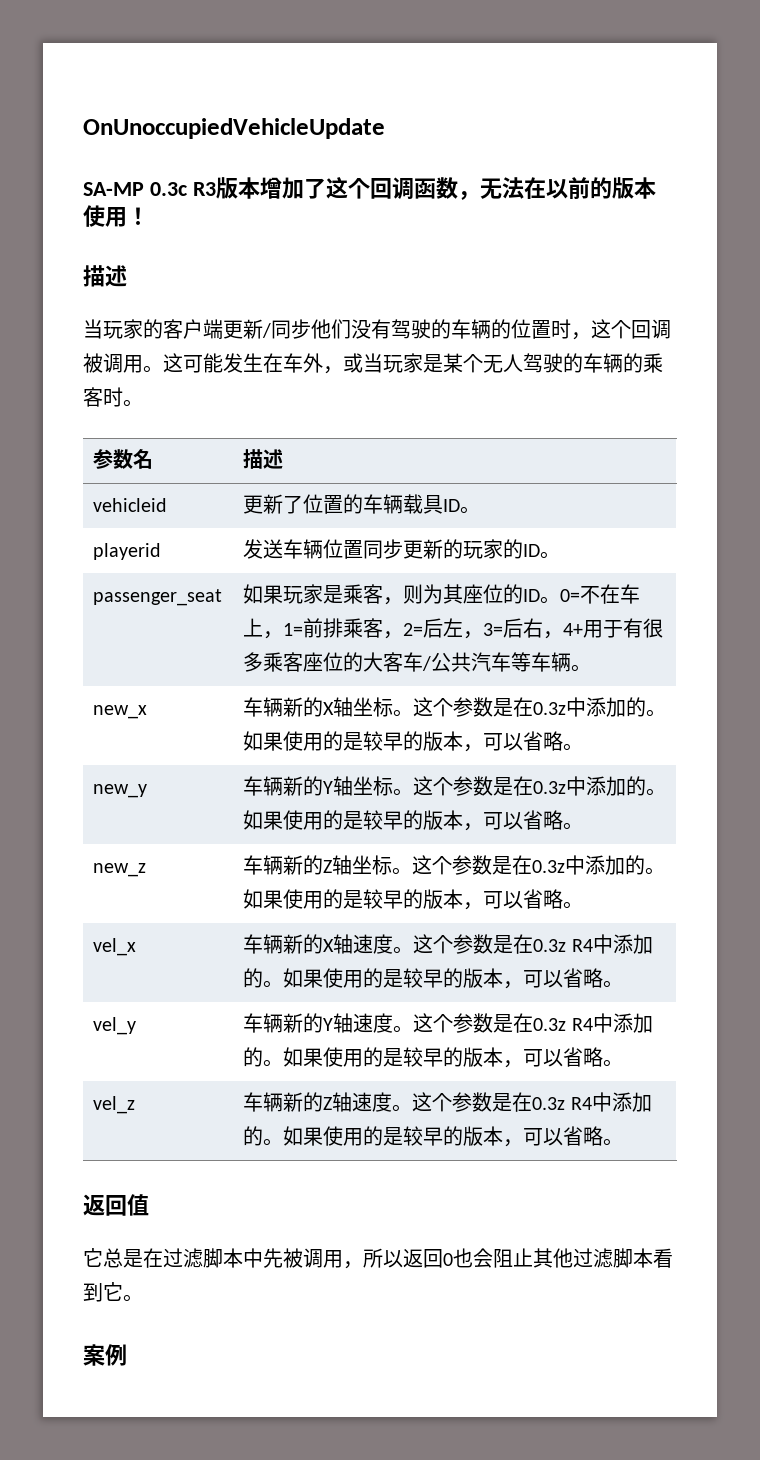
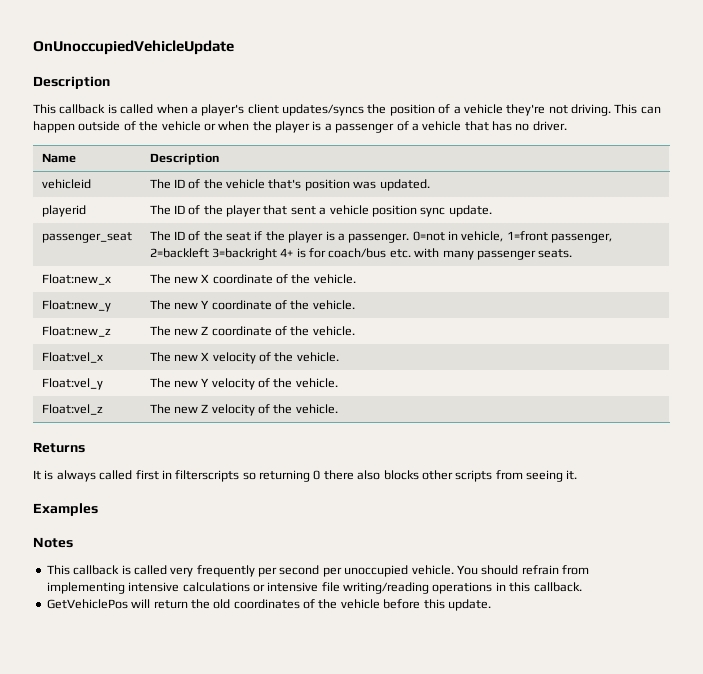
[83,177,656,200] [83,205,149,227] [83,265,127,287] [83,319,671,340] [83,353,663,374] [83,387,143,407] [93,449,154,469] [243,449,284,469] [93,498,168,512] [243,494,481,514] [93,543,162,560] [243,539,561,559] [93,589,223,606] [243,584,641,605] [243,618,664,639] [243,652,592,672] [93,705,148,719] [243,697,667,717] [243,731,584,752] [93,784,148,798] [243,776,667,796] [243,810,584,831] [93,863,147,877] [243,855,666,875] [243,889,584,910] [93,938,137,956] [243,934,653,954] [243,968,624,989] [93,1017,137,1035] [243,1013,653,1033] [243,1047,624,1068] [93,1096,136,1114] [243,1092,652,1112] [243,1126,624,1147] [83,1194,149,1216] [83,1248,673,1269] [83,1282,143,1302] [83,1344,127,1366] SA-MP 0.3c R3版本增加了这个回调函数，无法在以前的版本使用！ // 描述 // 当玩家的客户端更新/同步他们没有驾驶的车辆的位置时，这个回调被调用。这可能发生在车外，或当玩家是某个无人驾驶的车辆的乘客时。 // 参数名 | 描述 // vehicleid | 更新了位置的车辆载具ID。 // playerid | 发送车辆位置同步更新的玩家的ID。 // passenger_seat | 如果玩家是乘客，则为其座位的ID。0=不在车上，1=前排乘客，2=后左，3=后右，4+用于有很多乘客座位的大客车/公共汽车等车辆。 // new_x | 车辆新的X轴坐标。这个参数是在0.3z中添加的。如果使用的是较早的版本，可以省略。 // new_y | 车辆新的Y轴坐标。这个参数是在0.3z中添加的。如果使用的是较早的版本，可以省略。 // new_z | 车辆新的Z轴坐标。这个参数是在0.3z中添加的。如果使用的是较早的版本，可以省略。 // vel_x | 车辆新的X轴速度。这个参数是在0.3z R4中添加的。如果使用的是较早的版本，可以省略。 // vel_y | 车辆新的Y轴速度。这个参数是在0.3z R4中添加的。如果使用的是较早的版本，可以省略。 // vel_z | 车辆新的Z轴速度。这个参数是在0.3z R4中添加的。如果使用的是较早的版本，可以省略。 // 返回值 // 它总是在过滤脚本中先被调用，所以返回0也会阻止其他过滤脚本看到它。 // 案例 -> [33,76,110,89] [33,104,661,116] [33,121,567,133] [41,153,76,163] [149,153,219,165] [41,179,91,189] [149,179,430,191] [41,205,86,217] [149,205,492,217] [41,232,132,243] [149,231,613,243] [149,248,573,260] [41,274,111,285] [149,274,356,284] [41,300,111,312] [149,300,355,310] [41,326,111,337] [149,326,355,336] [41,352,103,363] [149,352,339,364] [41,378,103,390] [149,378,338,390] [41,404,103,415] [149,404,338,416] [33,442,85,453] [33,470,578,482] [33,503,98,516] [33,537,73,548] [46,565,589,577] [46,582,582,594] [46,599,491,611] Description // This callback is called when a player's client updates/syncs the position of a vehicle they're not driving. This can happen outside of the vehicle or when the player is a passenger of a vehicle that has no driver. // Name | Description // vehicleid | The ID of the vehicle that's position was updated. // playerid | The ID of the player that sent a vehicle position sync update. // passenger_seat | The ID of the seat if the player is a passenger. 0=not in vehicle, 1=front passenger, 2=backleft 3=backright 4+ is for coach/bus etc. with many passenger seats. // Float:new_x | The new X coordinate of the vehicle. // Float:new_y | The new Y coordinate of the vehicle. // Float:new_z | The new Z coordinate of the vehicle. // Float:vel_x | The new X velocity of the vehicle. // Float:vel_y | The new Y velocity of the vehicle. // Float:vel_z | The new Z velocity of the vehicle. // Returns // It is always called first in filterscripts so returning 0 there also blocks other scripts from seeing it. // Examples // Notes // This callback is called very frequently per second per unoccupied vehicle. You should refrain from implementing intensive calculations or intensive file writing/reading operations in this callback. // GetVehiclePos will return the old coordinates of the vehicle before this update.

